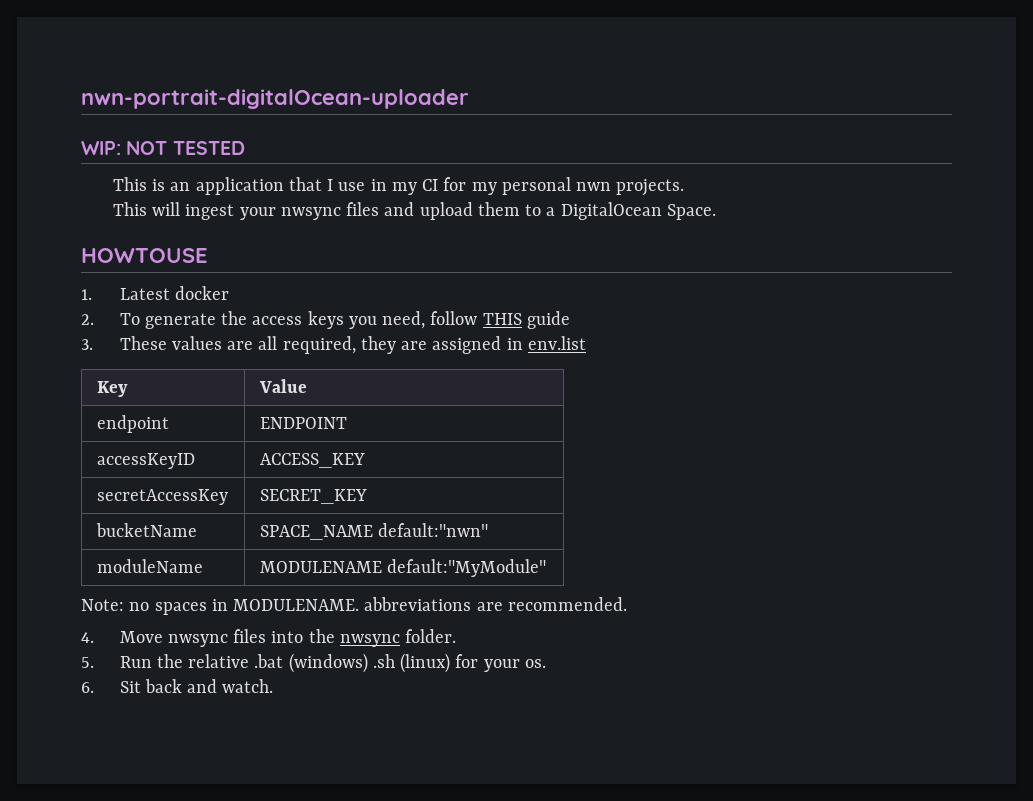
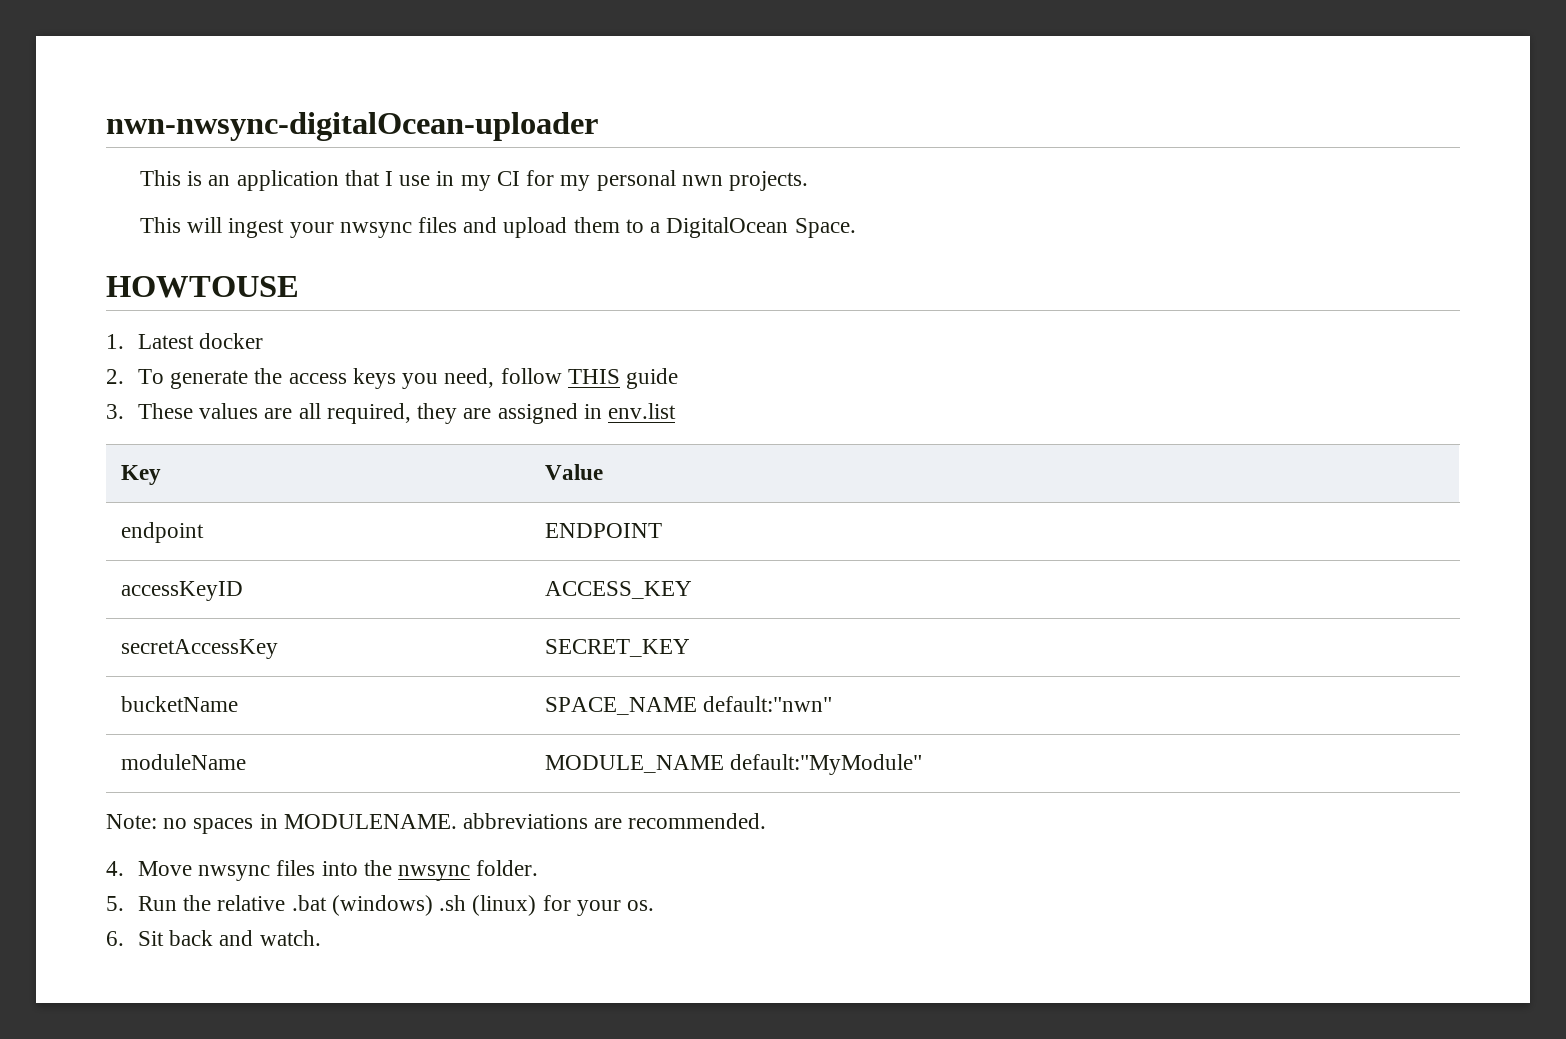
[81,89,469,109] [81,141,245,155] nwn-portrait-digitalOcean-uploader // WIP: NOT TESTED -> [106,112,598,141] nwn-nwsync-digitalOcean-uploader
[259,561,382,573] MODULENAME -> [544,755,724,773] MODULE_NAME

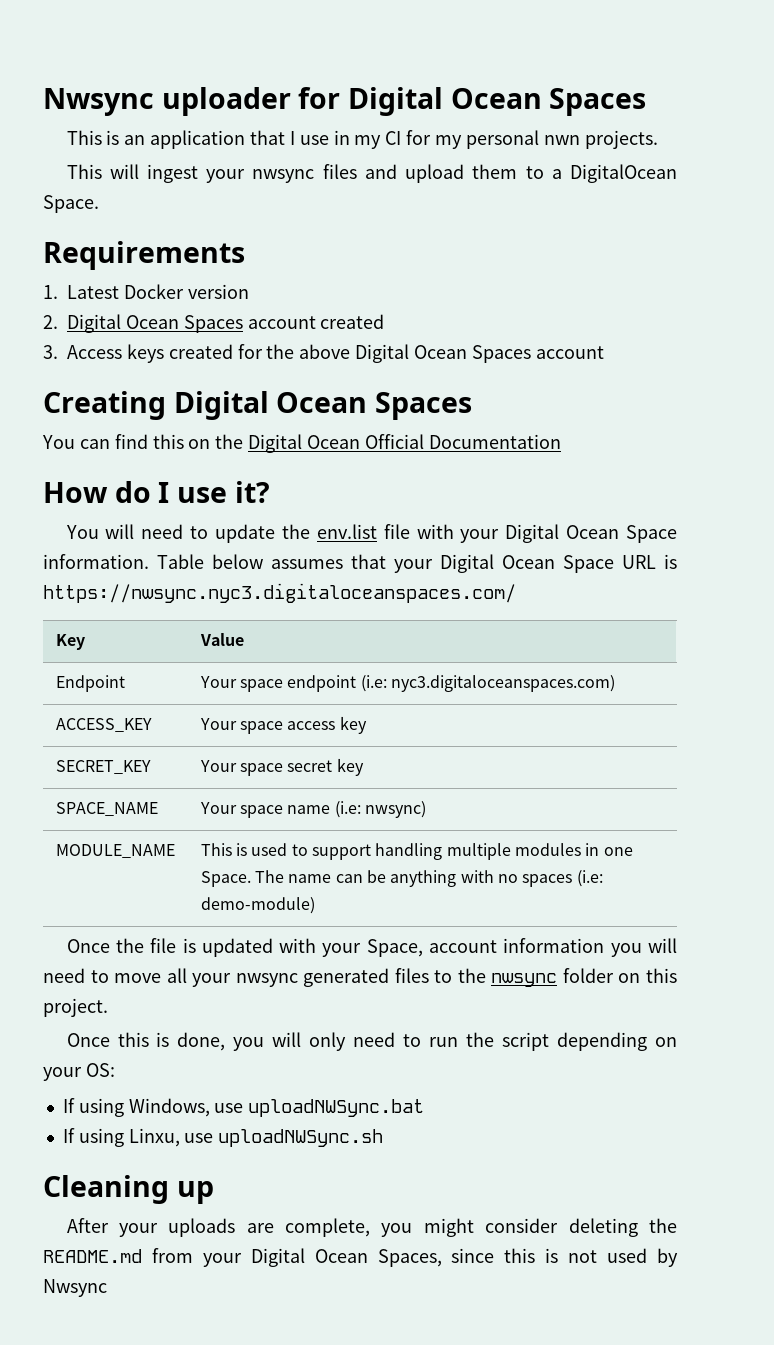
[106,112,598,141] nwn-nwsync-digitalOcean-uploader -> [43,87,647,116] Nwsync uploader for Digital Ocean Spaces
[106,276,299,298] HOWTOUSE -> [43,241,245,270] Requirements
[199,333,264,349] docker -> [123,284,249,299] Docker version
[138,368,678,389] [106,403,676,424] [120,465,161,485] [544,464,603,480] [120,522,204,543] [544,523,662,538] [120,581,243,601] [544,581,692,599] [120,639,278,659] [544,639,690,657] [120,696,238,712] [544,696,832,715] [120,754,246,770] [544,754,922,775] [106,813,767,834] [106,860,539,881] [106,895,654,916] [106,930,321,946] To generate the access keys you need, follow THIS guide // 3. These values are all required, they are assigned in env.list // Key | Value // endpoint | ENDPOINT // accessKeyID | ACCESS_KEY // secretAccessKey | SECRET_KEY // bucketName | SPACE_NAME default:"nwn" // moduleName | MODULE_NAME default:"MyModule" // Note: no spaces in MODULENAME. abbreviations are recommended. // 4. Move nwsync files into the nwsync folder. // 5. Run the relative .bat (windows) .sh (linux) for your os. // 6. Sit back and watch. -> [67,314,385,333] [43,344,604,363] [43,391,473,420] [42,434,561,453] [43,481,270,503] [65,524,678,543] [43,554,677,573] [43,583,516,603] [55,634,85,650] [199,633,244,646] [55,675,125,692] [199,675,615,692] [55,718,152,732] [199,716,367,734] [55,760,151,774] [199,758,364,776] [55,802,158,816] [199,801,426,818] [55,844,175,858] [200,843,633,860] [200,870,603,887] [200,897,315,914] [66,938,677,957] [43,968,678,987] [43,998,108,1017] [66,1032,677,1051] [43,1063,115,1081] [62,1098,425,1117] [62,1128,384,1147] [43,1175,214,1204] [66,1218,677,1237] [43,1248,678,1267] [43,1279,107,1297] Digital Ocean Spaces account created // 3. Access keys created for the above Digital Ocean Spaces account // Creating Digital Ocean Spaces // You can find this on the Digital Ocean Official Documentation // How do I use it? // You will need to update the env.list file with your Digital Ocean Space information. Table below assumes that your Digital Ocean Space URL is https://nwsync.nyc3.digitaloceanspaces.com/ // Key | Value // Endpoint | Your space endpoint (i.e: nyc3.digitaloceanspaces.com) // ACCESS_KEY | Your space access key // SECRET_KEY | Your space secret key // SPACE_NAME | Your space name (i.e: nwsync) // MODULE_NAME | This is used to support handling multiple modules in one Space. The name can be anything with no spaces (i.e: demo-module) // Once the file is updated with your Space, account information you will need to move all your nwsync generated files to the nwsync folder on this project. // Once this is done, you will only need to run the script depending on your OS: // If using Windows, use uploadNWSync.bat // If using Linxu, use uploadNWSync.sh // Cleaning up // After your uploads are complete, you might consider deleting the README.md from your Digital Ocean Spaces, since this is not used by Nwsync

